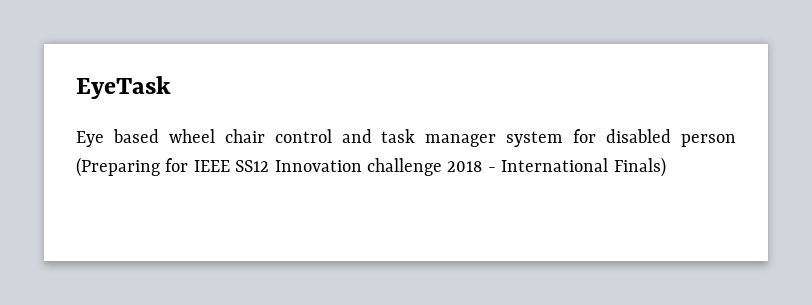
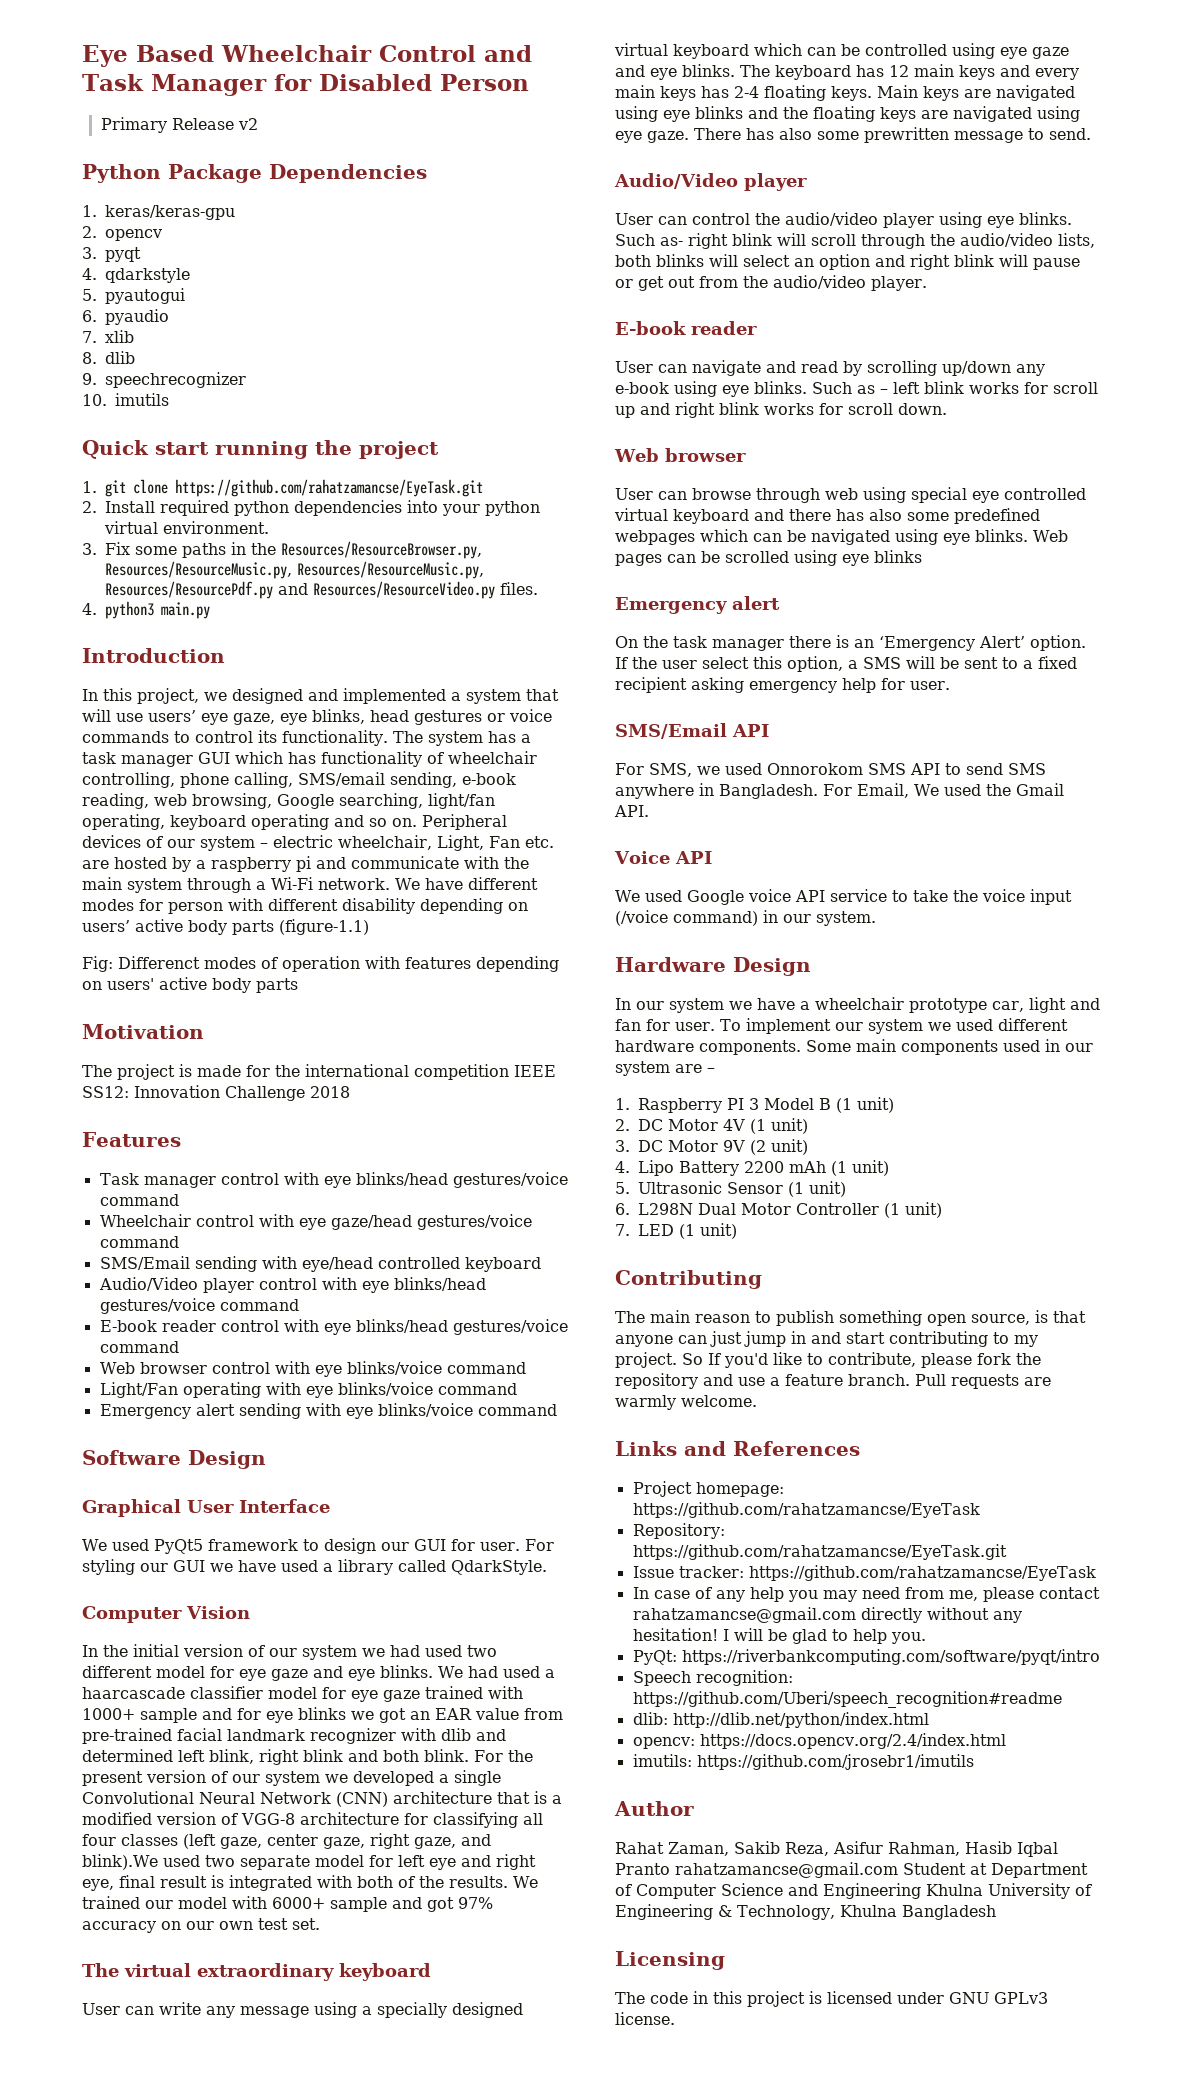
[76,76,171,99] [76,129,736,147] [76,157,666,177] EyeTask // Eye based wheel chair control and task manager system for disabled person (Preparing for IEEE SS12 Innovation challenge 2018 - International Finals) -> [82,45,532,67] [82,74,529,96] [100,117,258,133] [82,164,427,183] [82,205,235,220] [82,226,162,241] [82,247,141,262] [82,268,190,283] [82,288,185,304] [82,309,169,325] [82,330,134,343] [82,351,135,364] [82,372,246,388] [82,393,169,406] [82,440,439,459] [82,479,483,497] [82,500,540,516] [104,521,269,534] [82,541,482,559] [105,561,484,579] [105,581,538,599] [82,601,210,619] [82,648,225,663] [82,688,559,704] [82,709,552,725] [82,730,531,746] [82,751,537,767] [82,772,516,788] [82,793,495,809] [82,814,507,830] [82,835,554,851] [82,856,529,872] [82,877,538,893] [82,898,528,914] [82,919,369,935] [82,956,559,972] [82,977,298,993] [82,1024,204,1039] [82,1064,556,1080] [82,1085,350,1101] [82,1132,181,1147] [99,1172,568,1188] [99,1194,179,1206] [99,1214,532,1230] [99,1236,179,1248] [99,1256,541,1272] [98,1277,486,1293] [99,1298,299,1314] [99,1319,568,1335] [99,1341,179,1353] [99,1361,526,1377] [99,1382,517,1398] [99,1403,557,1419] [82,1450,266,1469] [82,1499,330,1517] [82,1538,554,1554] [82,1559,547,1575] [82,1606,250,1623] [82,1644,497,1660] [82,1665,555,1681] [82,1686,523,1702] [82,1707,563,1723] [82,1728,506,1744] [82,1749,533,1765] [82,1770,501,1786] [82,1791,562,1807] [82,1812,543,1828] [82,1833,491,1849] [82,1854,536,1870] [82,1875,538,1891] [82,1896,493,1912] [82,1918,320,1933] [82,1963,431,1981] [82,2002,523,2018] [614,43,1069,59] [615,64,1079,80] [615,85,1075,101] [615,106,1080,122] [615,127,1091,143] [614,173,807,191] [615,212,1072,228] [615,233,1095,249] [615,254,1080,270] [615,275,927,291] [615,321,757,335] [615,360,1045,376] [615,381,1098,397] [615,402,947,418] [614,448,746,462] [615,487,1086,503] [614,508,1040,524] [615,529,1068,545] [615,550,922,566] [615,596,780,614] [615,635,1086,651] [615,656,1077,672] [615,677,950,693] [615,723,769,739] [615,763,1046,777] [615,783,1064,799] [614,805,649,817] [614,851,712,864] [615,889,1072,905] [615,910,876,926] [615,957,811,976] [615,997,1100,1013] [615,1018,1068,1034] [615,1039,1093,1055] [615,1061,715,1076] [615,1097,894,1113] [615,1118,808,1134] [615,1139,808,1155] [615,1160,889,1176] [615,1181,846,1197] [615,1202,942,1218] [615,1223,737,1239] [615,1270,762,1289] [615,1310,1086,1326] [615,1331,1038,1347] [615,1352,1041,1368] [615,1373,1051,1389] [615,1395,757,1410] [615,1441,860,1456] [632,1481,784,1497] [632,1502,980,1518] [632,1523,725,1539] [632,1544,1007,1560] [632,1565,1096,1581] [632,1587,1100,1602] [632,1607,1022,1623] [632,1628,926,1644] [632,1649,1100,1665] [632,1670,793,1686] [632,1691,1062,1708] [632,1712,929,1728] [632,1733,1006,1749] [632,1754,974,1770] [614,1801,694,1816] [615,1841,1058,1857] [615,1862,1088,1878] [615,1883,1092,1899] [615,1904,996,1920] [615,1951,725,1970] [615,1991,1048,2007] [615,2012,675,2025] Eye Based Wheelchair Control and Task Manager for Disabled Person // Primary Release v2 // Python Package Dependencies // 1. keras/keras-gpu // 2. opencv // 3. pyqt // 4. qdarkstyle // 5. pyautogui // 6. pyaudio // 7. xlib // 8. dlib // 9. speechrecognizer // 10. imutils // Quick start running the project // 1. git clone https://github.com/rahatzamancse/EyeTask.git // 2. Install required python dependencies into your python virtual environment. // 3. Fix some paths in the Resources/ResourceBrowser.py, Resources/ResourceMusic.py, Resources/ResourceMusic.py, Resources/ResourcePdf.py and Resources/ResourceVideo.py files. // 4. python3 main.py // Introduction // In this project, we designed and implemented a system that will use users’ eye gaze, eye blinks, head gestures or voice commands to control its functionality. The system has a task manager GUI which has functionality of wheelchair controlling, phone calling, SMS/email sending, e-book reading, web browsing, Google searching, light/fan operating, keyboard operating and so on. Peripheral devices of our system – electric wheelchair, Light, Fan etc. are hosted by a raspberry pi and communicate with the main system through a Wi-Fi network. We have different modes for person with different disability depending on users’ active body parts (figure-1.1) // Fig: Differenct modes of operation with features depending on users' active body parts // Motivation // The project is made for the international competition IEEE SS12: Innovation Challenge 2018 // Features // Task manager control with eye blinks/head gestures/voice command // Wheelchair control with eye gaze/head gestures/voice command // SMS/Email sending with eye/head controlled keyboard // Audio/Video player control with eye blinks/head gestures/voice command // E-book reader control with eye blinks/head gestures/voice command // Web browser control with eye blinks/voice command // Light/Fan operating with eye blinks/voice command // Emergency alert sending with eye blinks/voice command // Software Design // Graphical User Interface // We used PyQt5 framework to design our GUI for user. For styling our GUI we have used a library called QdarkStyle. // Computer Vision // In the initial version of our system we had used two different model for eye gaze and eye blinks. We had used a haarcascade classifier model for eye gaze trained with 1000+ sample and for eye blinks we got an EAR value from pre-trained facial landmark recognizer with dlib and determined left blink, right blink and both blink. For the present version of our system we developed a single Convolutional Neural Network (CNN) architecture that is a modified version of VGG-8 architecture for classifying all four classes (left gaze, center gaze, right gaze, and blink).We used two separate model for left eye and right eye, final result is integrated with both of the results. We trained our model with 6000+ sample and got 97% accuracy on our own test set. // The virtual extraordinary keyboard // User can write any message using a specially designed virtual keyboard which can be controlled using eye gaze and eye blinks. The keyboard has 12 main keys and every main keys has 2-4 floating keys. Main keys are navigated using eye blinks and the floating keys are navigated using eye gaze. There has also some prewritten message to send. // Audio/Video player // User can control the audio/video player using eye blinks. Such as- right blink will scroll through the audio/video lists, both blinks will select an option and right blink will pause or get out from the audio/video player. // E-book reader // User can navigate and read by scrolling up/down any e-book using eye blinks. Such as – left blink works for scroll up and right blink works for scroll down. // Web browser // User can browse through web using special eye controlled virtual keyboard and there has also some predefined webpages which can be navigated using eye blinks. Web pages can be scrolled using eye blinks // Emergency alert // On the task manager there is an ‘Emergency Alert’ option. If the user select this option, a SMS will be sent to a fixed recipient asking emergency help for user. // SMS/Email API // For SMS, we used Onnorokom SMS API to send SMS anywhere in Bangladesh. For Email, We used the Gmail API. // Voice API // We used Google voice API service to take the voice input (/voice command) in our system. // Hardware Design // In our system we have a wheelchair prototype car, light and fan for user. To implement our system we used different hardware components. Some main components used in our system are – // 1. Raspberry PI 3 Model B (1 unit) // 2. DC Motor 4V (1 unit) // 3. DC Motor 9V (2 unit) // 4. Lipo Battery 2200 mAh (1 unit) // 5. Ultrasonic Sensor (1 unit) // 6. L298N Dual Motor Controller (1 unit) // 7. LED (1 unit) // Contributing // The main reason to publish something open source, is that anyone can just jump in and start contributing to my project. So If you'd like to contribute, please fork the repository and use a feature branch. Pull requests are warmly welcome. // Links and References // Project homepage: https://github.com/rahatzamancse/EyeTask // Repository: https://github.com/rahatzamancse/EyeTask.git // Issue tracker: https://github.com/rahatzamancse/EyeTask // In case of any help you may need from me, please contact rahatzamancse@gmail.com directly without any hesitation! I will be glad to help you. // PyQt: https://riverbankcomputing.com/software/pyqt/intro // Speech recognition: https://github.com/Uberi/speech_recognition#readme // dlib: http://dlib.net/python/index.html // opencv: https://docs.opencv.org/2.4/index.html // imutils: https://github.com/jrosebr1/imutils // Author // Rahat Zaman, Sakib Reza, Asifur Rahman, Hasib Iqbal Pranto rahatzamancse@gmail.com Student at Department of Computer Science and Engineering Khulna University of Engineering & Technology, Khulna Bangladesh // Licensing // The code in this project is licensed under GNU GPLv3 license.

